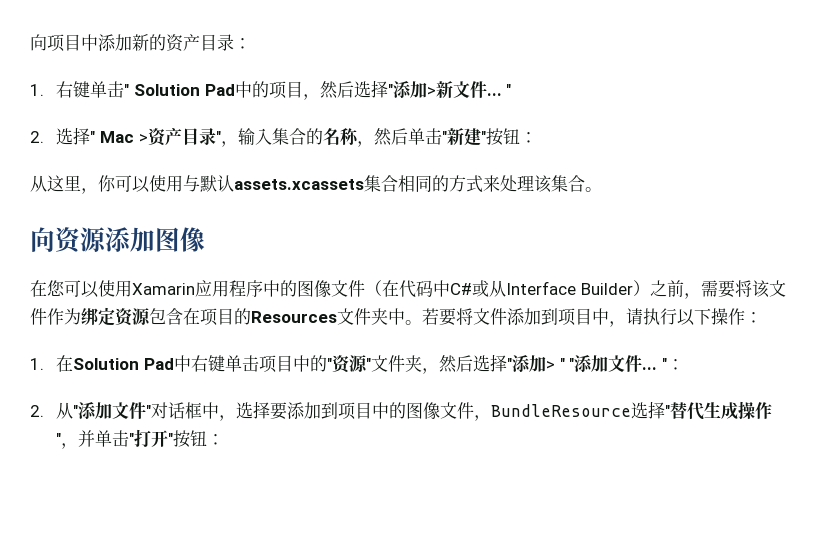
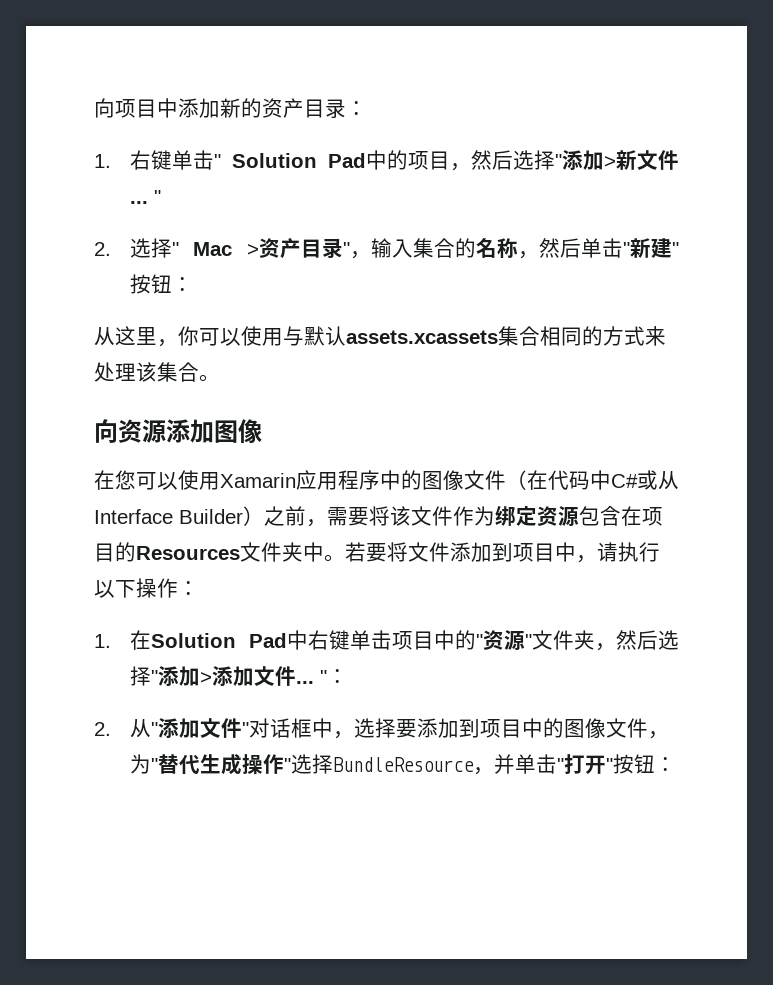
[559,358,575,370] " " -> (212, 678) none
[491,401,666,419] BundleResource选择 -> [129,754,151,774] 为
(62, 439) none -> [290,754,474,774] 选择BundleResource

